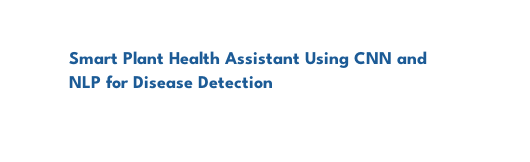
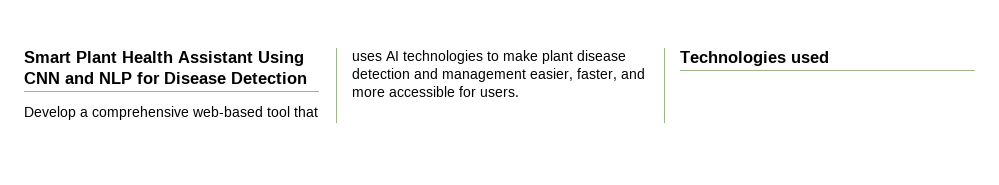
(273, 82) none -> [24,106,318,120] [352,50,626,64] [352,68,645,82] [352,86,519,97] [680,51,829,66] // Develop a comprehensive web-based tool that uses AI technologies to make plant disease detection and management easier, faster, and more accessible for users. // Technologies used

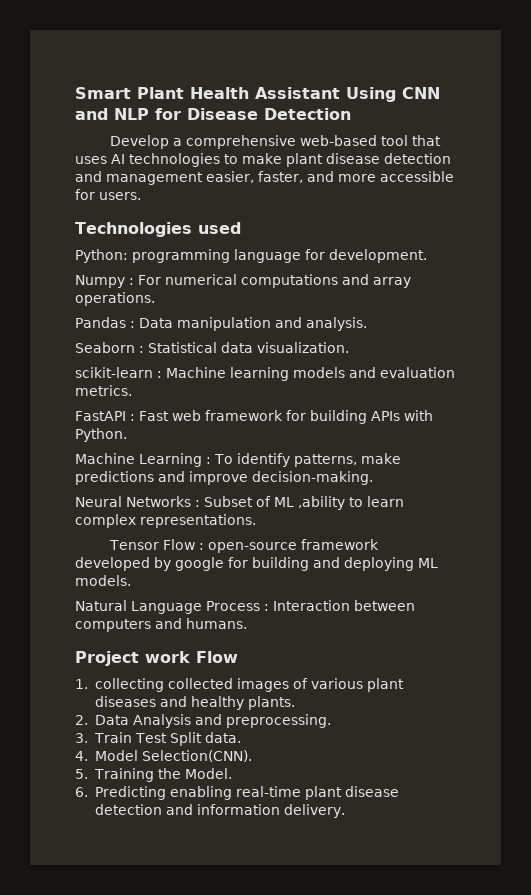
(829, 57) none -> [75,249,427,263] [75,274,411,288] [75,292,155,306] [75,317,367,331] [75,342,349,353] [75,367,455,381] [75,385,132,396] [75,410,433,424] [75,428,127,442] [75,453,401,467] [75,471,373,485] [75,496,404,510] [75,514,256,528] [108,539,379,553] [75,557,438,571] [75,575,131,586] [75,600,415,614] [75,618,247,632] [75,651,238,666] [75,678,404,692] [94,696,295,710] [75,714,331,728] [75,732,241,746] [75,750,252,762] [75,768,232,782] [75,786,399,800] [94,804,345,818] // Python: programming language for development. // Numpy : For numerical computations and array operations. // Pandas : Data manipulation and analysis. // Seaborn : Statistical data visualization. // scikit-learn : Machine learning models and evaluation metrics. // FastAPI : Fast web framework for building APIs with Python. // Machine Learning : To identify patterns, make predictions and improve decision-making. // Neural Networks : Subset of ML ,ability to learn complex representations. // Tensor Flow : open-source framework developed by google for building and deploying ML models. // Natural Language Process : Interaction between computers and humans. // Project work Flow // 1. collecting collected images of various plant diseases and healthy plants. // 2. Data Analysis and preprocessing. // 3. Train Test Split data. // 4. Model Selection(CNN). // 5. Training the Model. // 6. Predicting enabling real-time plant disease detection and information delivery.

